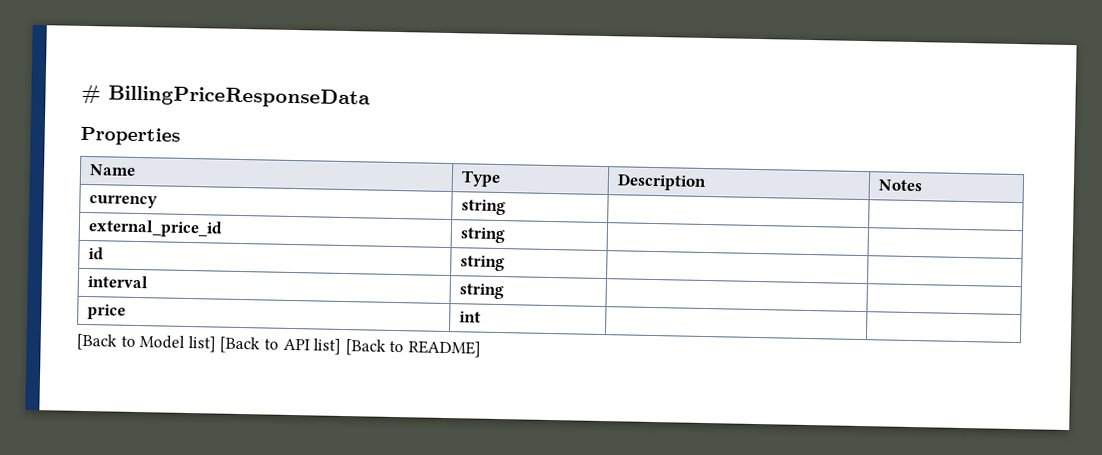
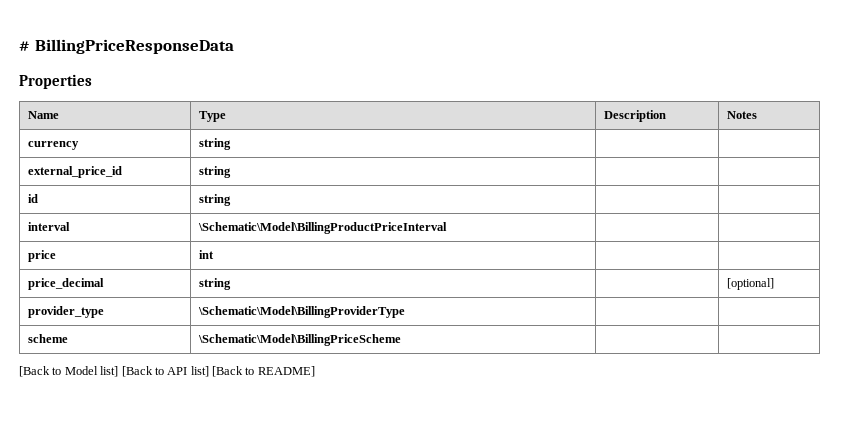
[458,283,504,300] string -> [197,222,447,234] \Schematic\Model\BillingProductPriceInterval
(481, 317) none -> [27,278,104,290] [198,278,231,290] [726,278,774,290] [27,306,104,318] [197,306,405,318] [27,334,68,343] [197,334,401,346] // price_decimal | string | | [optional] // provider_type | \Schematic\Model\BillingProviderType | | // scheme | \Schematic\Model\BillingPriceScheme | |

